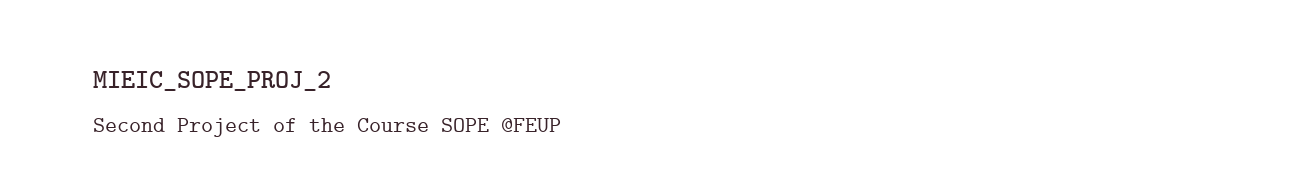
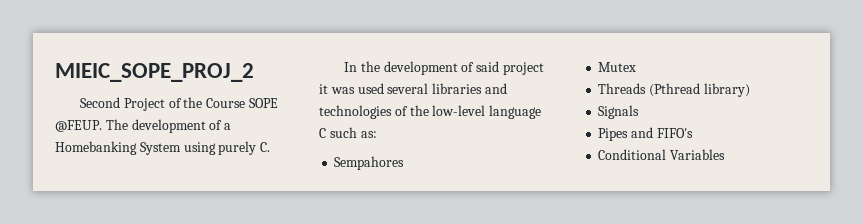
[501,118,561,132] @FEUP -> [55,119,232,133] [55,141,271,155] [344,61,544,75] [319,83,507,94] [319,105,542,119] [319,127,377,138] [334,156,405,170] [598,62,637,72] [598,83,750,97] [598,105,640,119] [598,127,693,141] [598,149,726,160] @FEUP. The development of a Homebanking System using purely C. // In the development of said project it was used several libraries and technologies of the low-level language C such as: // Sempahores // Mutex // Threads (Pthread library) // Signals // Pipes and FIFO's // Conditional Variables

